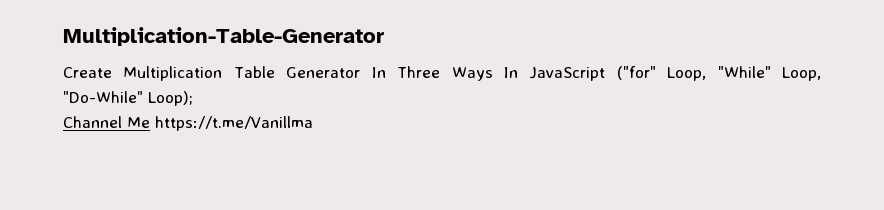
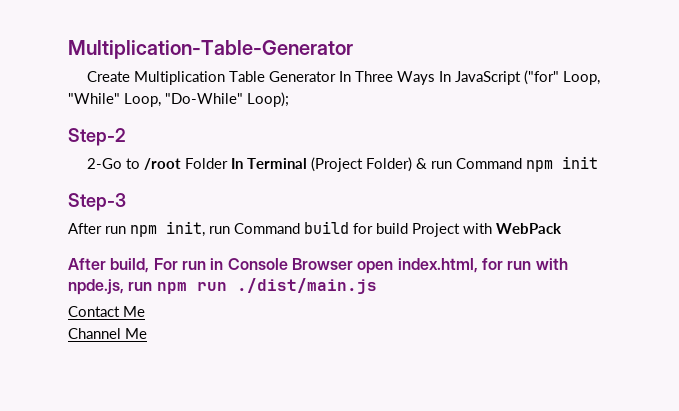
(193, 98) none -> [68,128,126,146] [87,156,599,172] [68,193,126,211] [68,221,562,237] [68,258,568,274] [68,278,377,295] [68,306,145,317] // Step-2 // 2-Go to /root Folder In Terminal (Project Folder) & run Command npm init // Step-3 // After run npm init, run Command build for build Project with WebPack // After build, For run in Console Browser open index.html, for run with npde.js, run npm run ./dist/main.js // Contact Me
[155,116,313,131] https://t.me/Vanillma -> (147, 333) none

